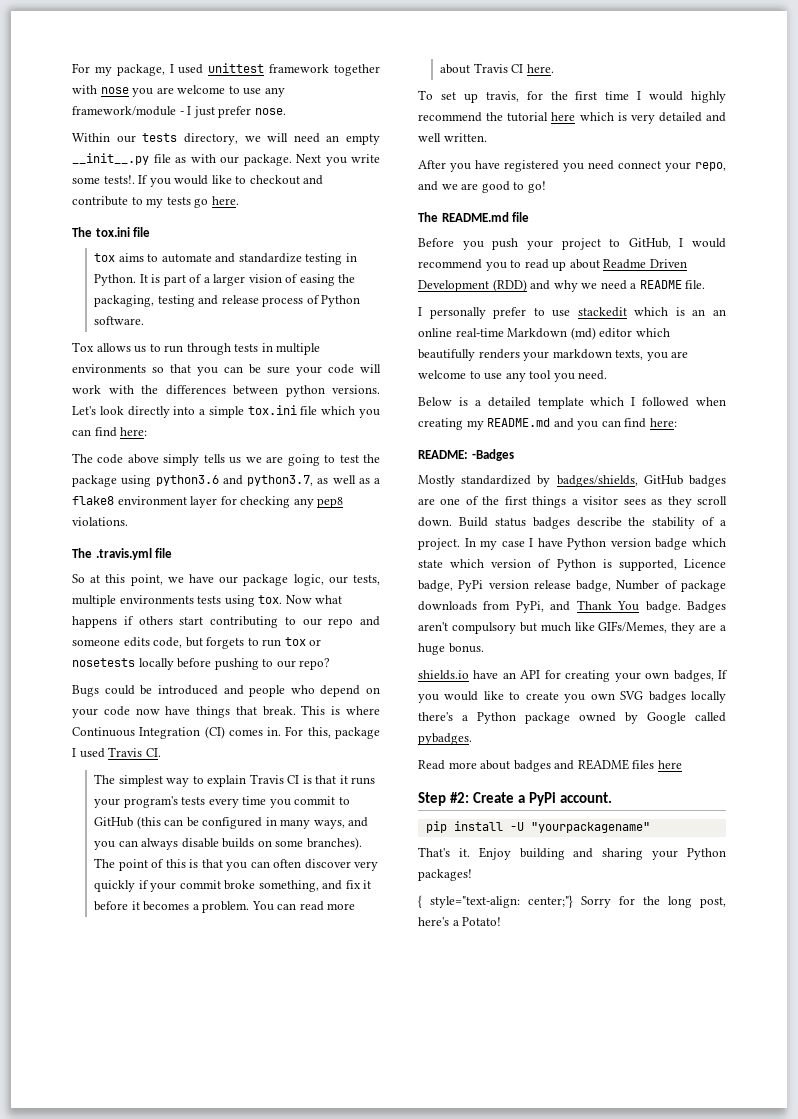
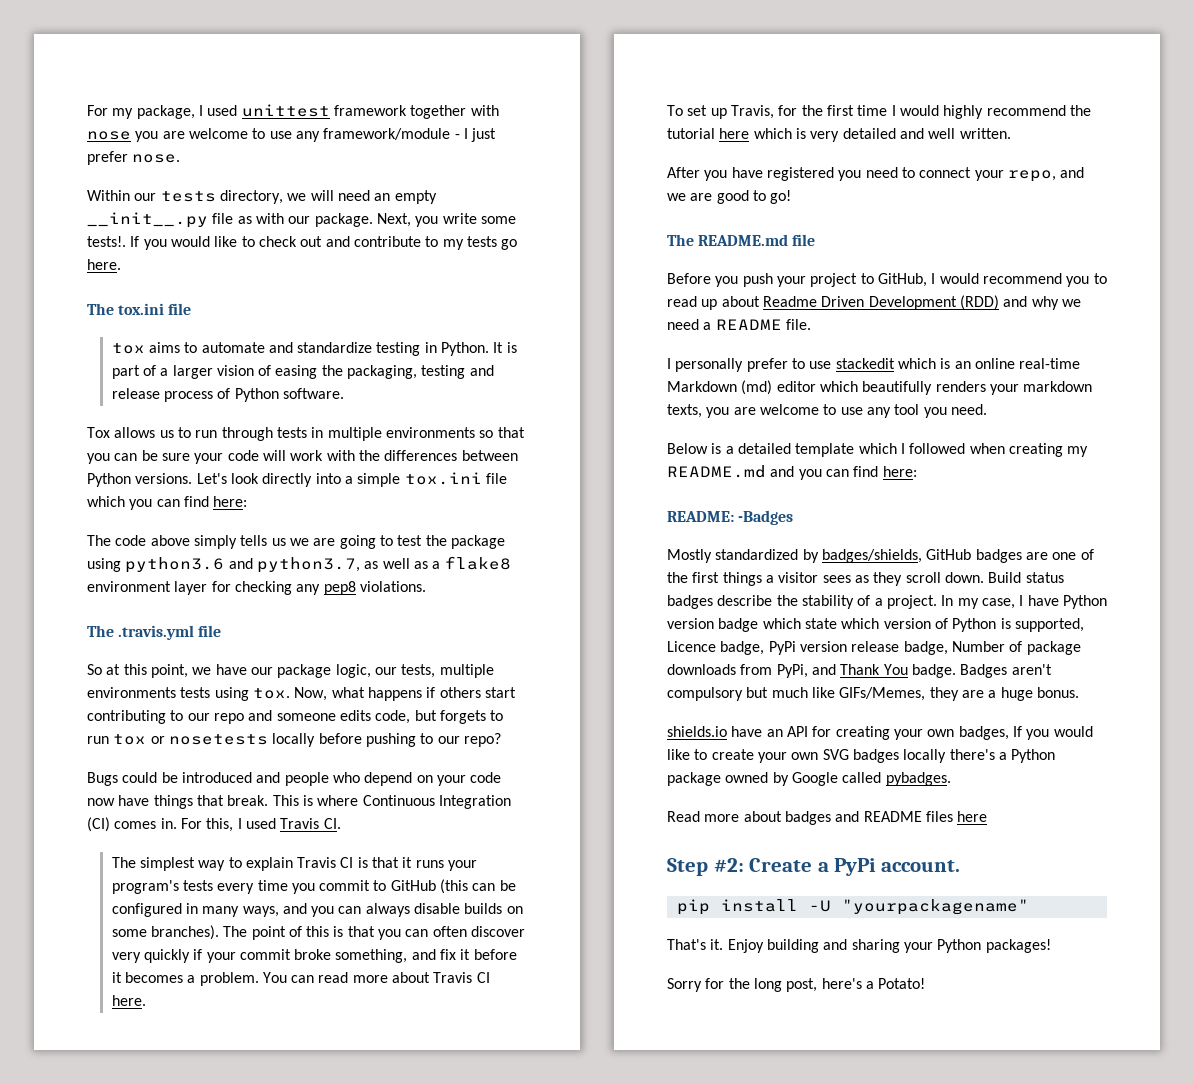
[296,154,321,163] Next -> [376,213,411,227] Next,
[249,175,300,185] checkout -> [258,236,323,247] check out
[285,385,325,397] python -> [87,473,131,487] Python
[285,595,312,604] Now -> [294,687,328,701] Now,
[334,727,380,739] package -> (234, 825) none
[485,91,519,102] travis, -> [730,105,774,119] Travis,
(614, 165) none -> [901,167,915,178] to
[713,309,726,316] an -> (971, 365) none
[501,541,525,547] case -> [981,598,1015,609] case,
[564,694,586,703] you -> [757,752,787,763] your
[418,895,573,908] { style="text-align: center;"} -> (1051, 946) none

